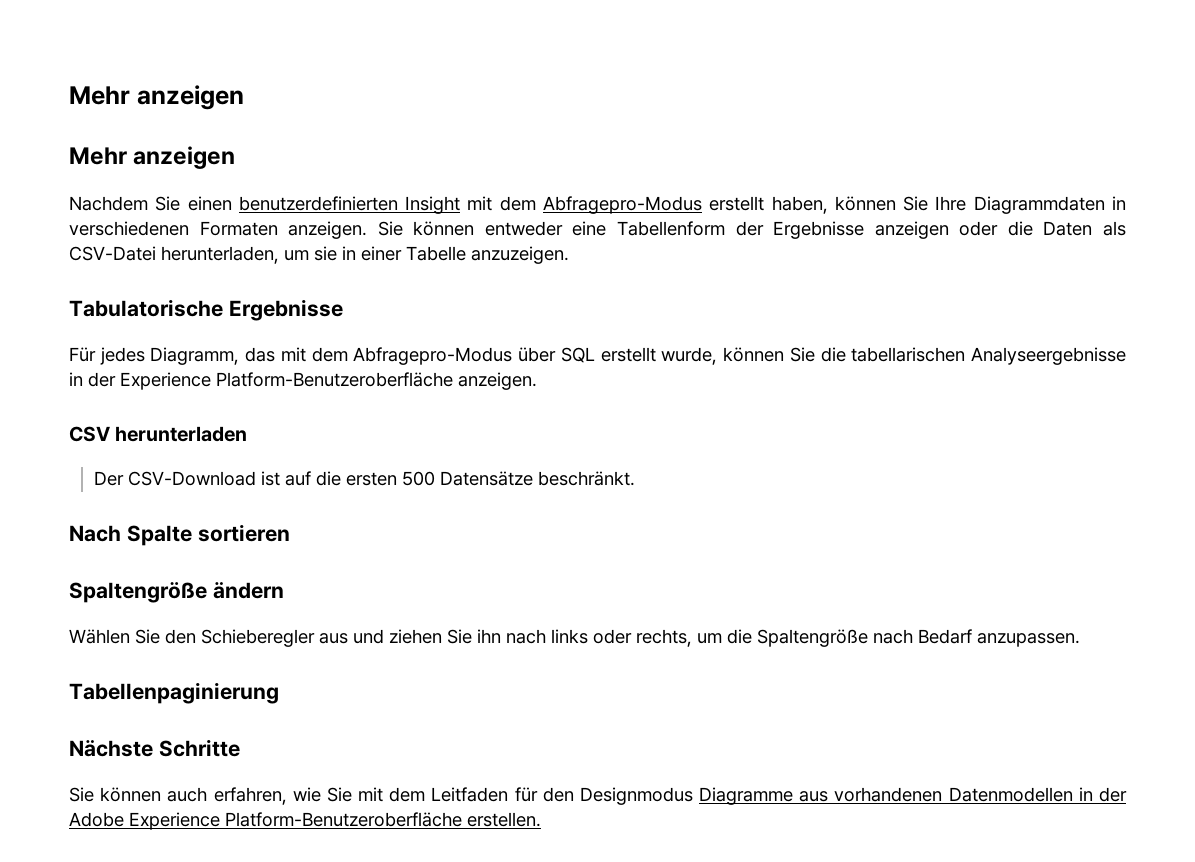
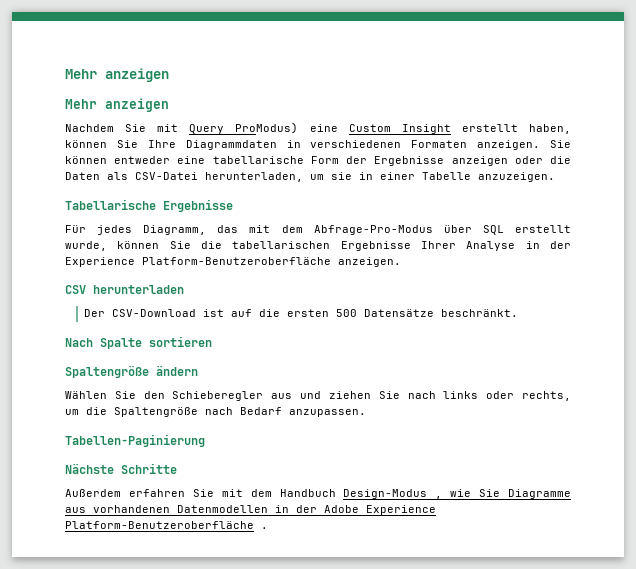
[187,196,702,214] einen benutzerdefinierten Insight mit dem Abfragepro-Modus -> [157,122,451,134] mit Query ProModus) eine Custom Insight
[616,221,725,236] Tabellenform -> [212,156,339,164] tabellarische Form
[69,299,223,317] Tabulatorische -> [65,199,156,210] Tabellarische
[353,347,513,365] Abfragepro-Modus -> [313,225,433,235] Abfrage-Pro-Modus
[971,347,1126,365] Analyseergebnisse -> [340,241,516,251] Ergebnisse Ihrer Analyse
[477,629,501,643] ihn -> (400, 395) none
[69,682,279,704] Tabellenpaginierung -> [65,434,205,447] Tabellen-Paginierung
[69,787,693,805] Sie können auch erfahren, wie Sie mit dem Leitfaden für den Designmodus -> [65,489,501,499] Außerdem erfahren Sie mit dem Handbuch Design-Modus , wie Sie
[467,812,541,827] erstellen. -> [261,527,268,529] .

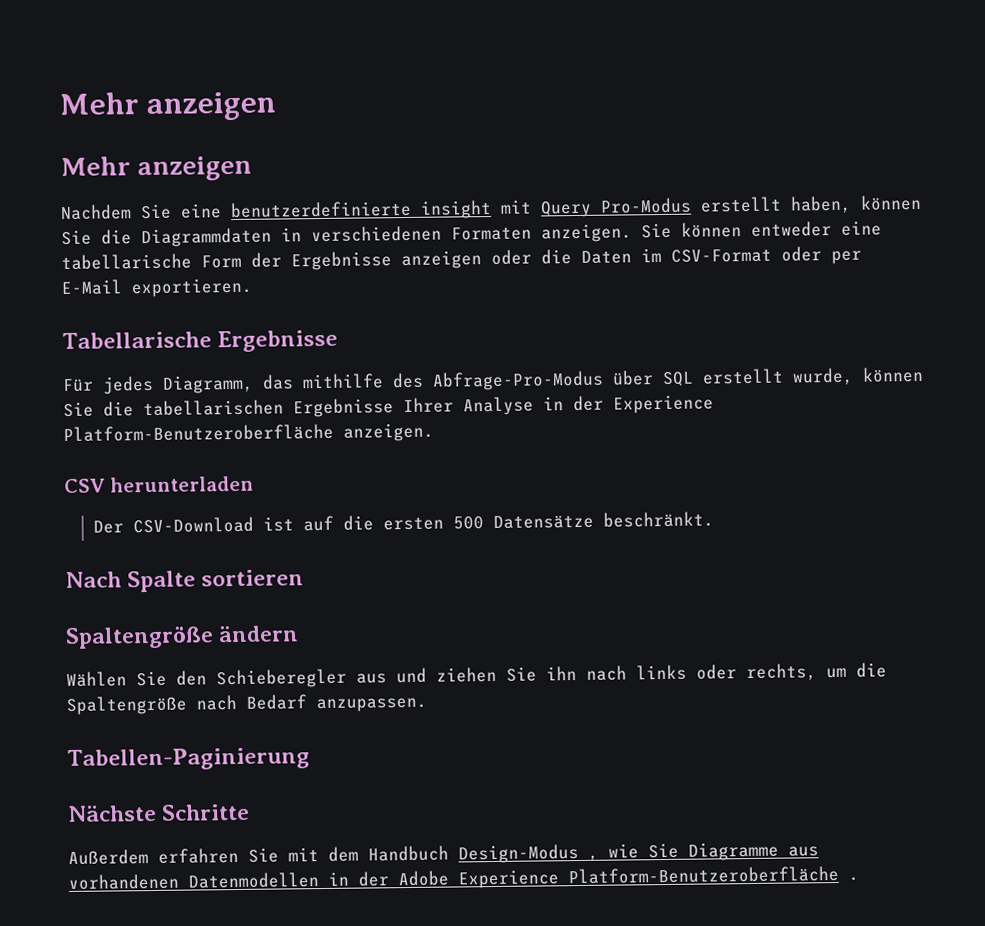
[157,122,451,134] mit Query ProModus) eine Custom Insight -> [180,197,692,219] eine benutzerdefinierte insight mit Query Pro-Modus
[147,140,176,148] Ihre -> [101,229,132,245] die
[107,172,555,182] als CSV-Datei herunterladen, um sie in einer Tabelle anzuzeigen. -> [641,246,862,265] [61,277,253,298] im CSV-Format oder per E-Mail exportieren.
[249,225,303,233] mit dem -> [302,372,424,390] mithilfe des
(400, 395) none -> [546,666,577,681] ihn

